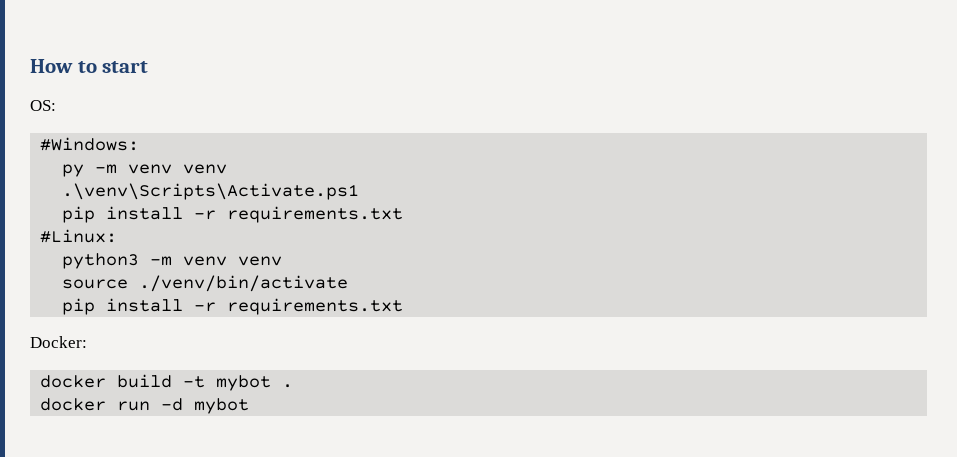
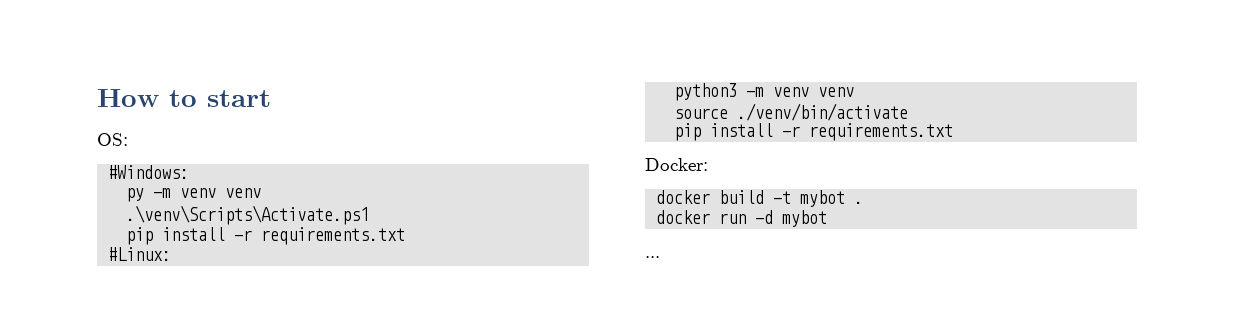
(250, 406) none -> [645,256,660,258] // ...

